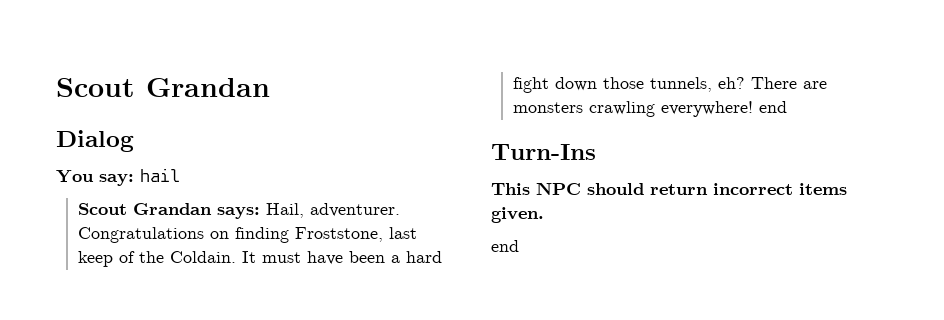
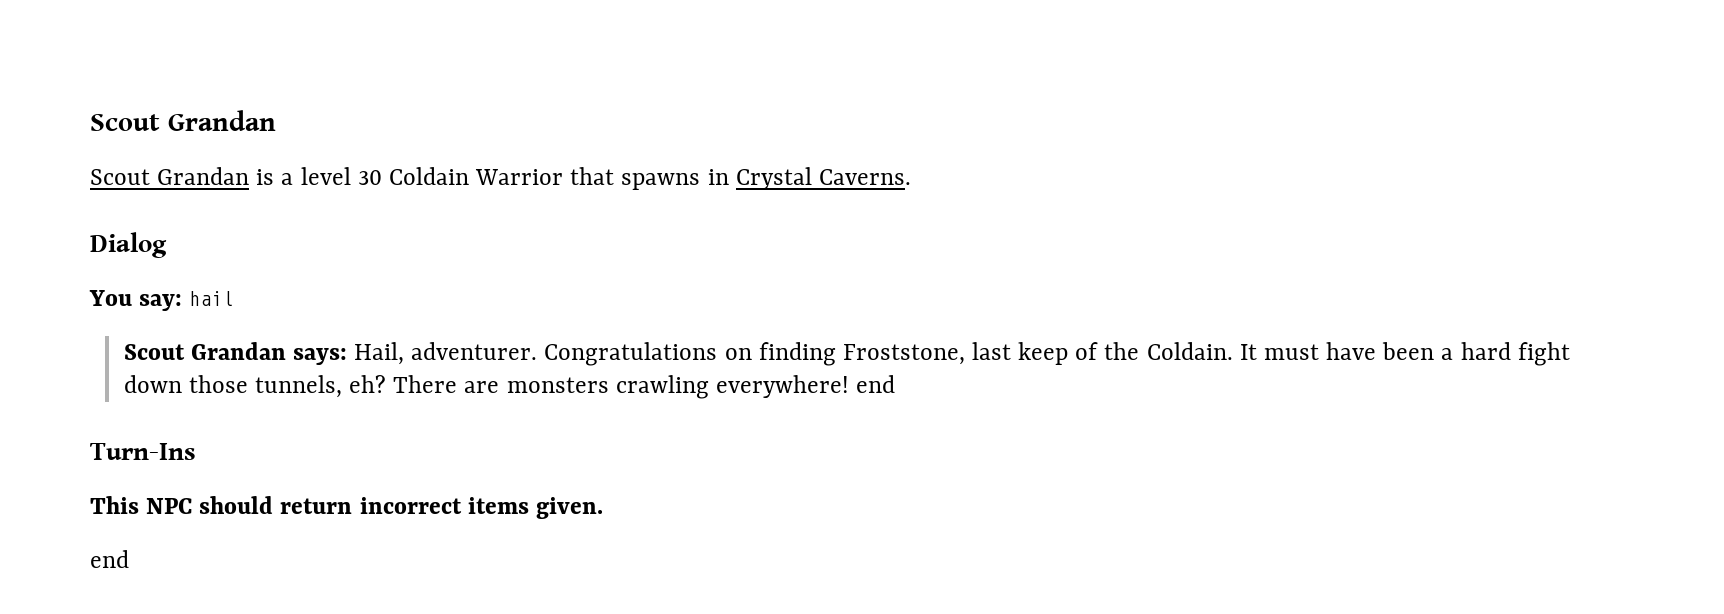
[56,78,270,97] Scout Grandan -> [90,110,276,131] [90,167,911,190] Scout Grandan // Scout Grandan is a level 30 Coldain Warrior that spawns in Crystal Caverns.

